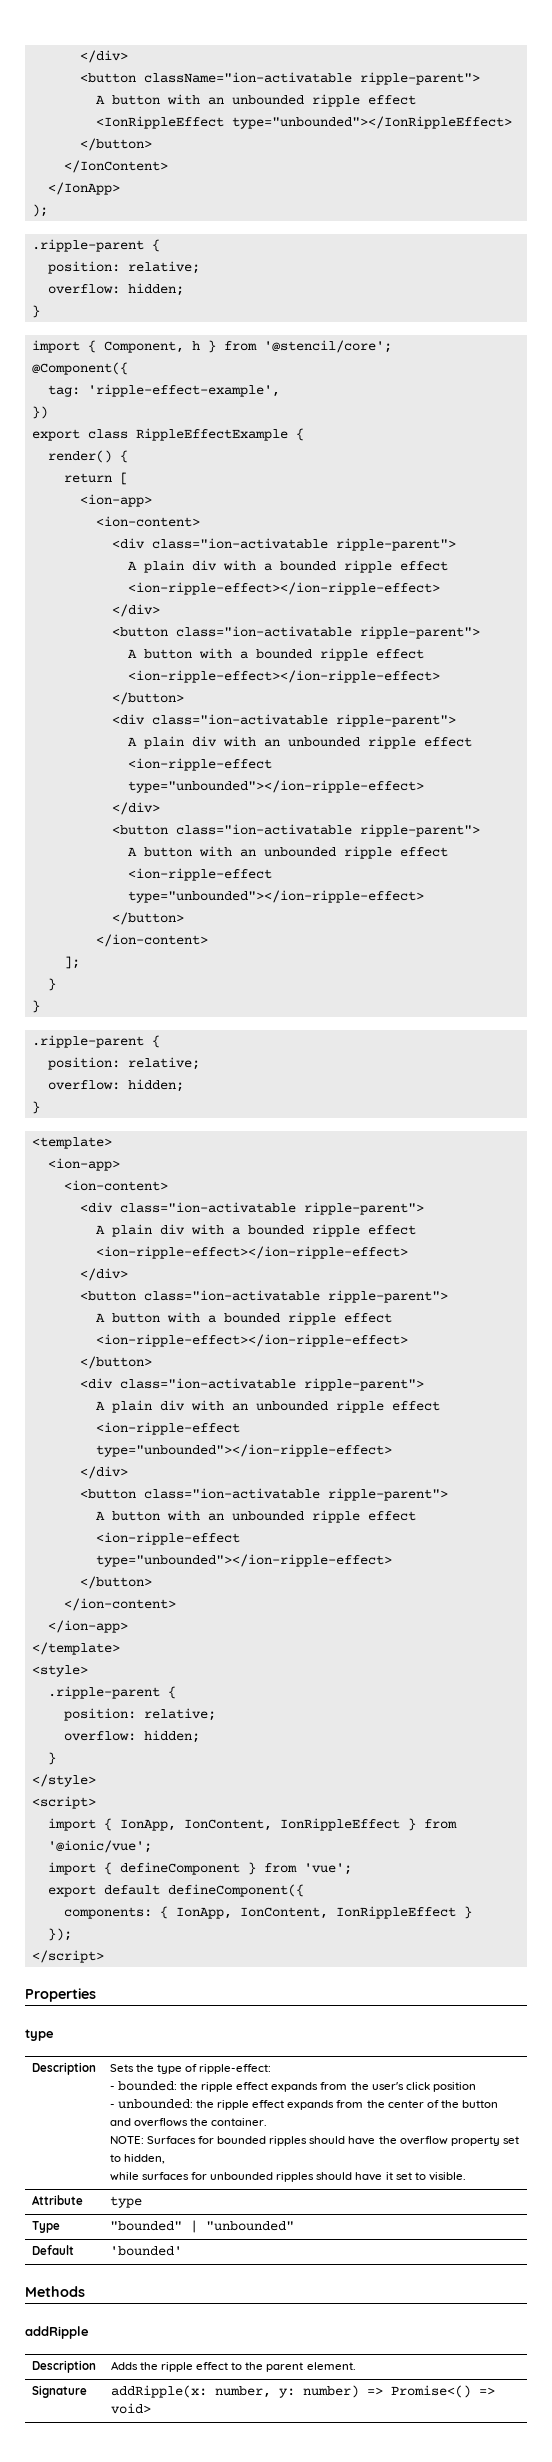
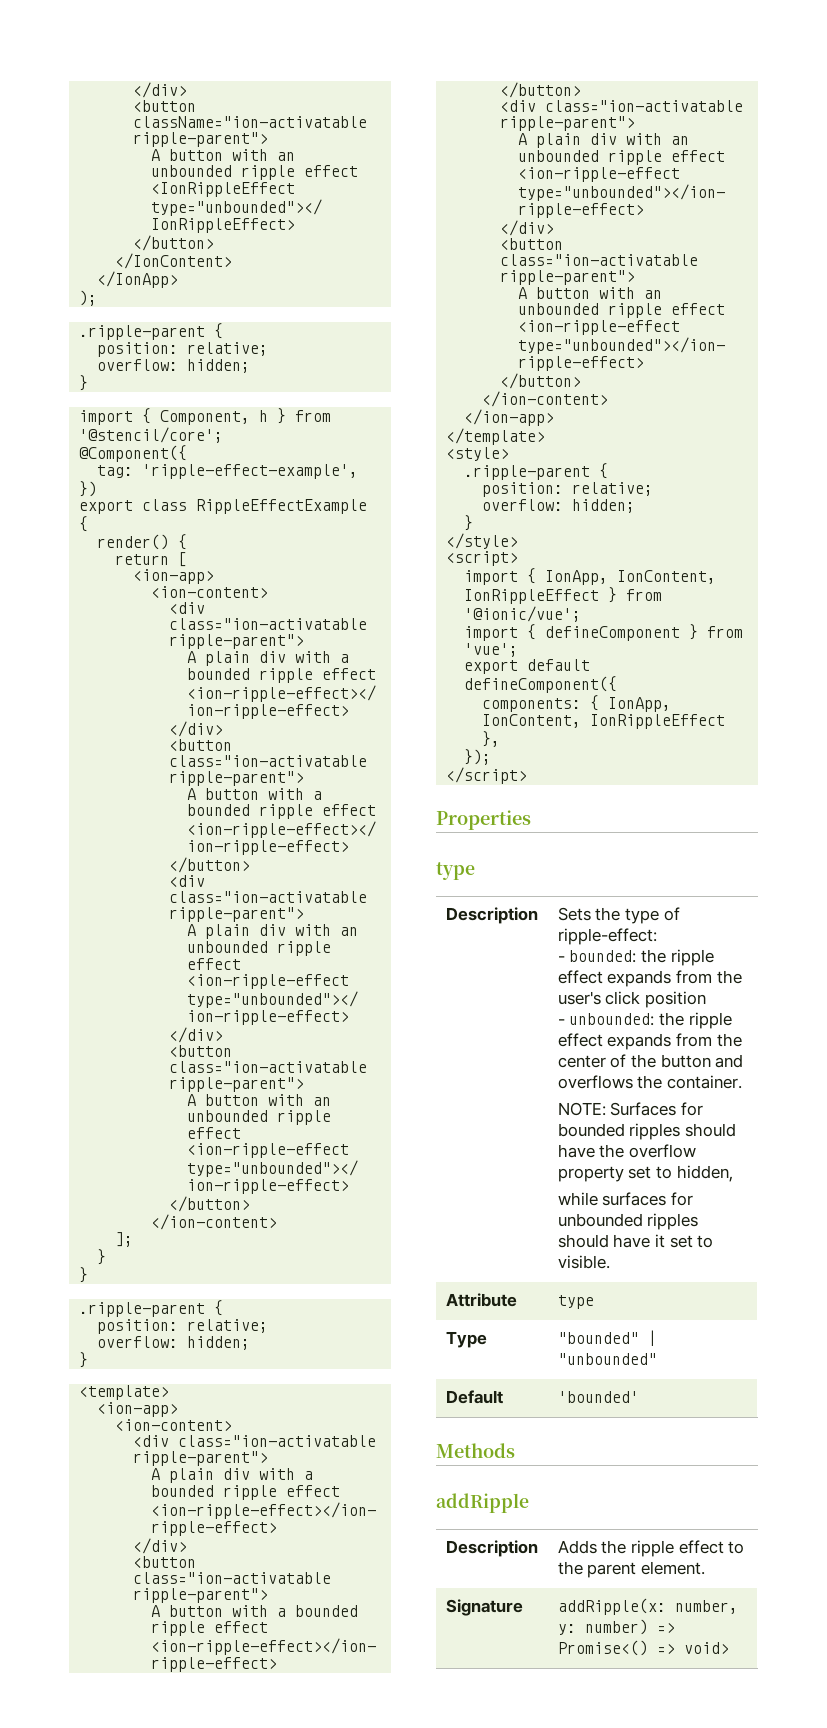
[463,1906,472,1919] } -> [482,731,501,747] },

